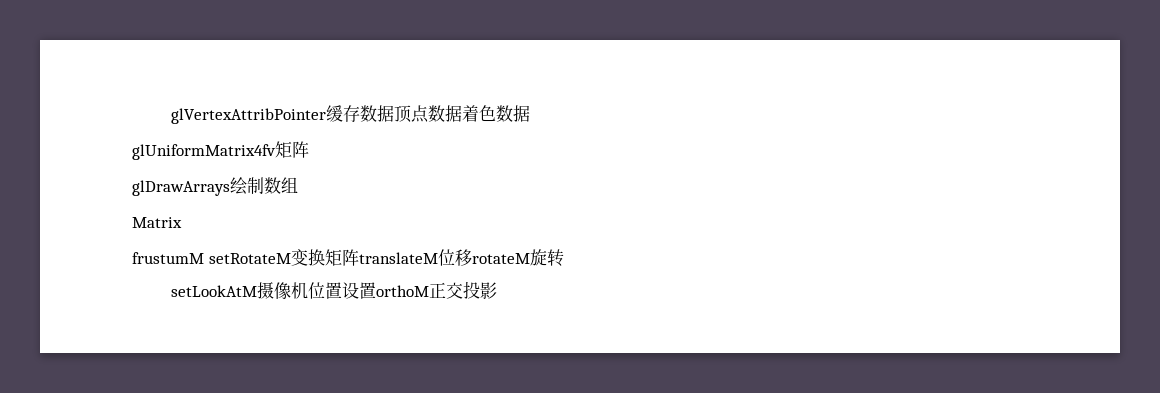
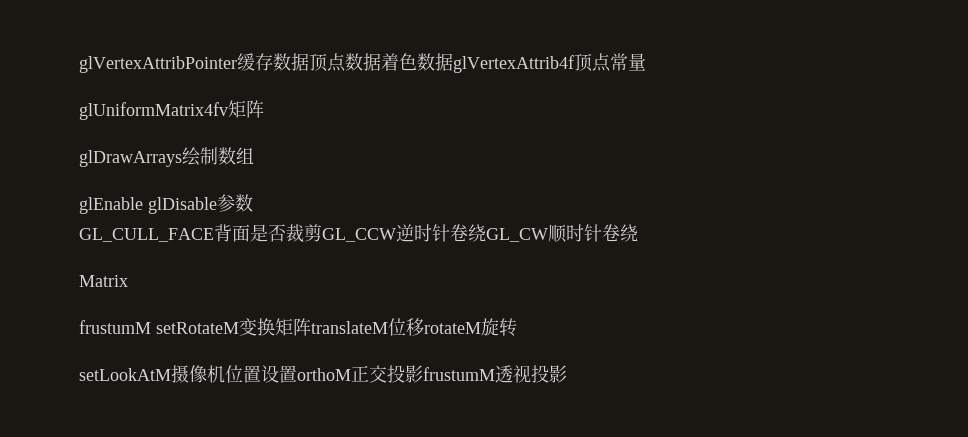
(531, 113) none -> [453,53,646,73] glVertexAttrib4f顶点常量
(298, 185) none -> [79,194,253,214] [79,224,638,243] // glEnable glDisable参数 // GL_CULL_FACE背面是否裁剪GL_CCW逆时针卷绕GL_CW顺时针卷绕
(498, 290) none -> [423,365,567,383] frustumM透视投影

